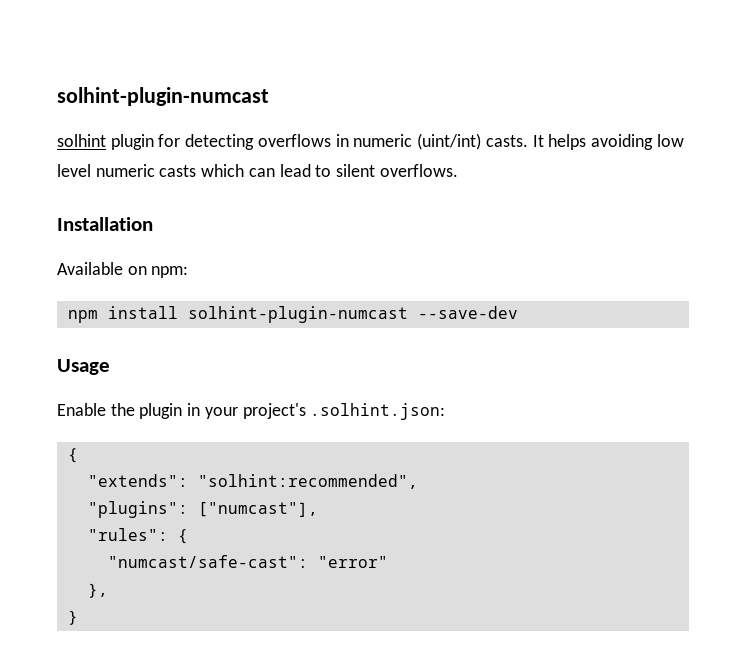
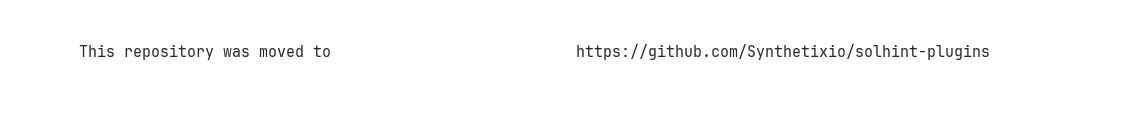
[57,87,269,106] [57,133,684,150] [57,164,458,177] [57,217,153,231] [57,262,189,278] [67,306,518,323] [57,359,110,375] [57,403,446,420] [67,448,78,463] [87,474,418,489] [87,501,318,518] [87,528,188,544] [107,555,388,568] [87,583,108,598] [67,610,78,625] solhint-plugin-numcast // solhint plugin for detecting overflows in numeric (uint/int) casts. It helps avoiding low level numeric casts which can lead to silent overflows. // Installation // Available on npm: // npm install solhint-plugin-numcast --save-dev // Usage // Enable the plugin in your project's .solhint.json: // { // "extends": "solhint:recommended", // "plugins": ["numcast"], // "rules": { // "numcast/safe-cast": "error" // }, // } -> [79,44,990,60] This repository was moved to https://github.com/Synthetixio/solhint-plugins

